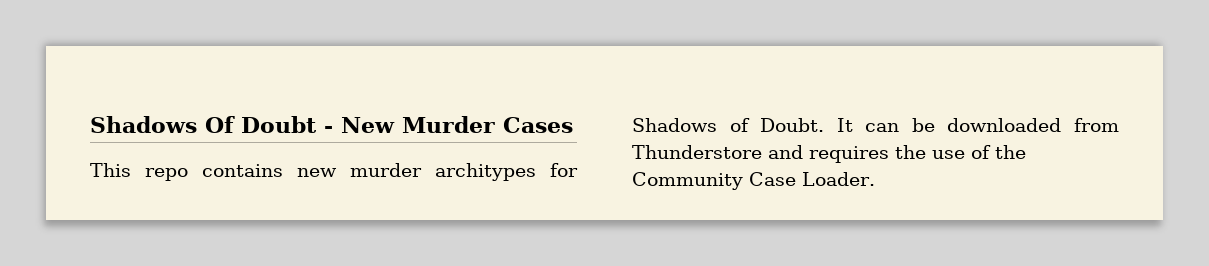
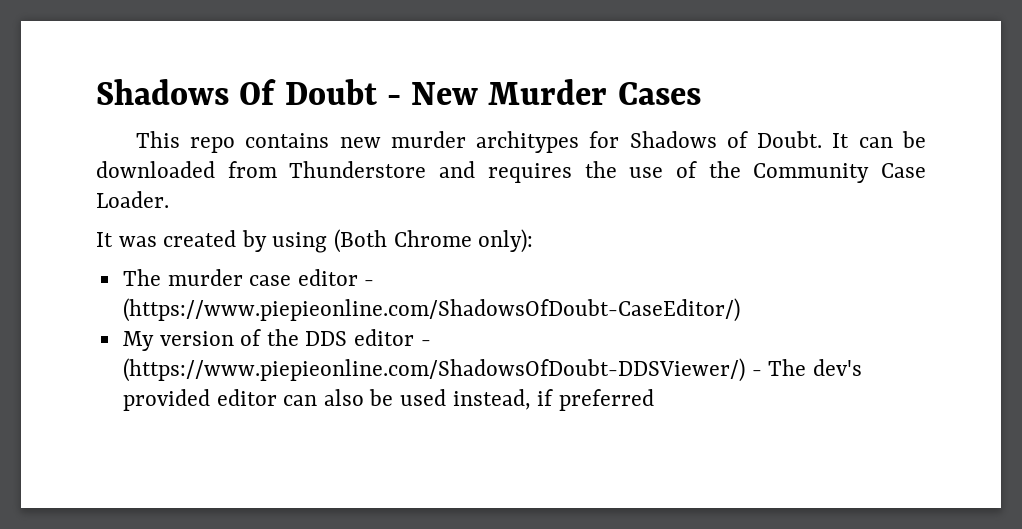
(875, 179) none -> [96,229,534,253] [122,269,375,286] [122,298,740,322] [122,329,431,351] [122,358,862,382] [122,389,654,411] // It was created by using (Both Chrome only): // The murder case editor - (https://www.piepieonline.com/ShadowsOfDoubt-CaseEditor/) // My version of the DDS editor - (https://www.piepieonline.com/ShadowsOfDoubt-DDSViewer/) - The dev's provided editor can also be used instead, if preferred

